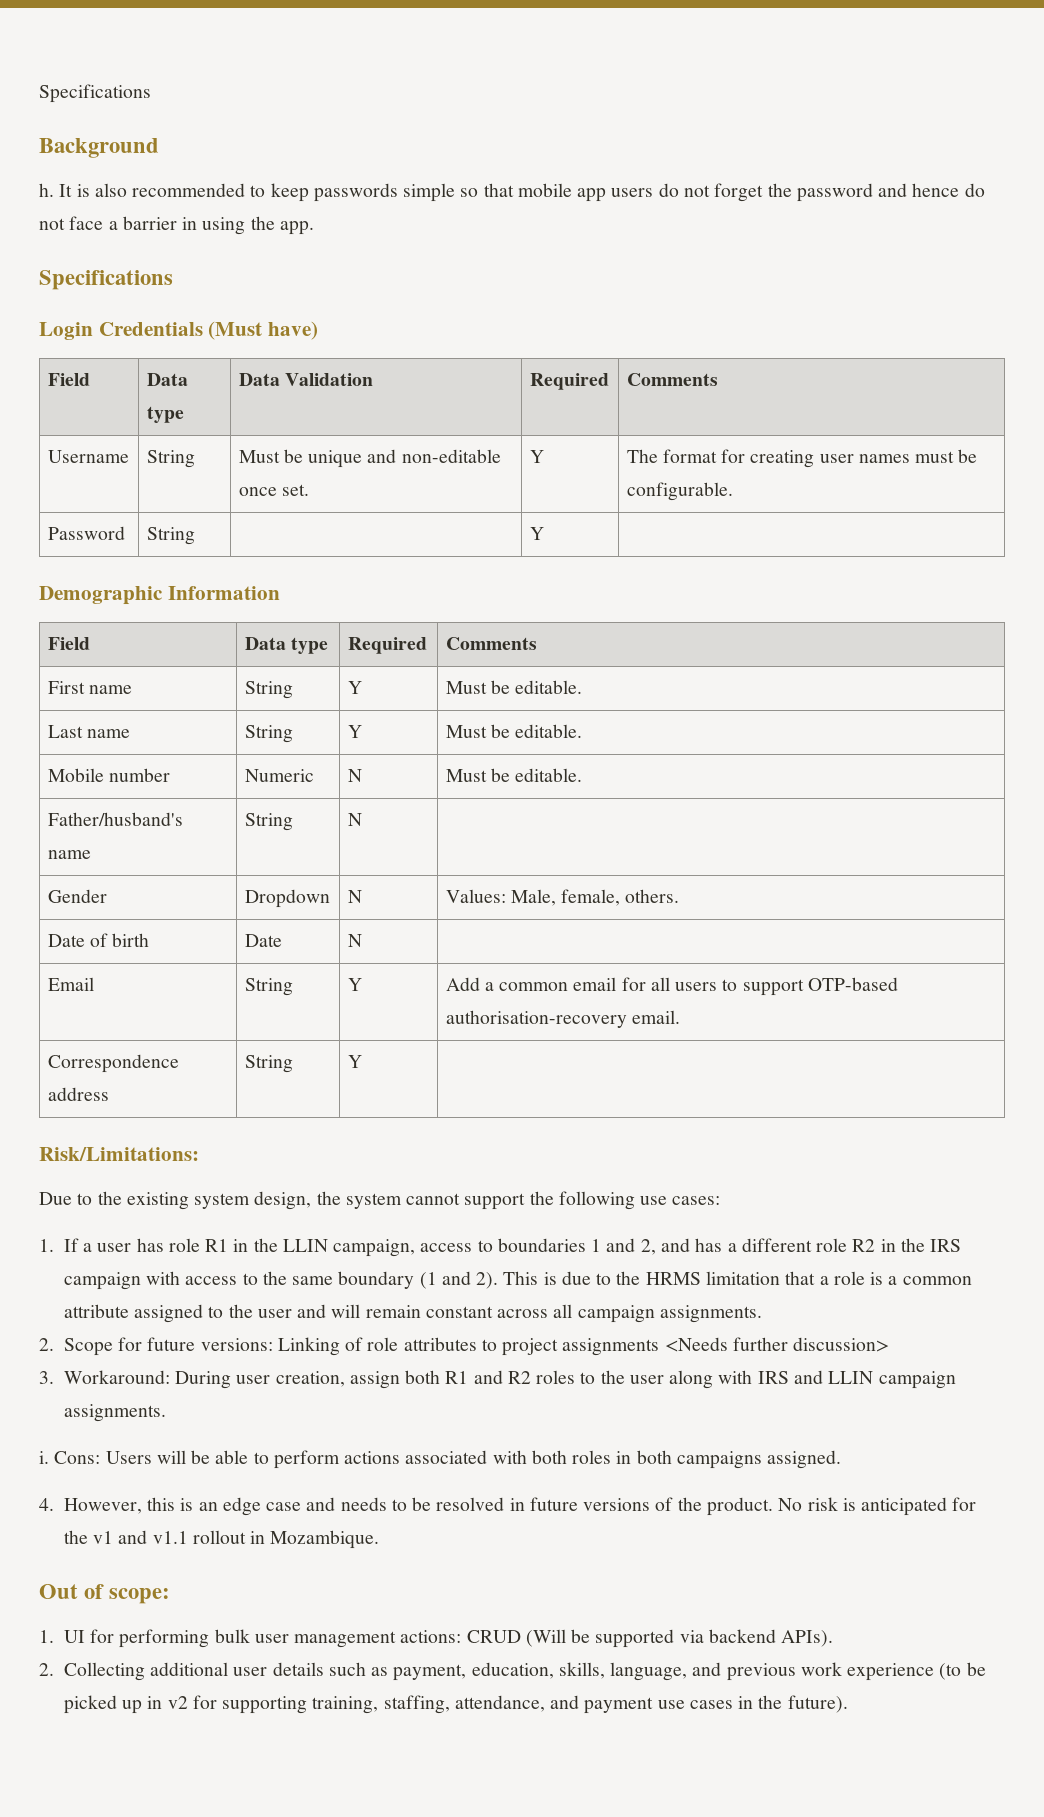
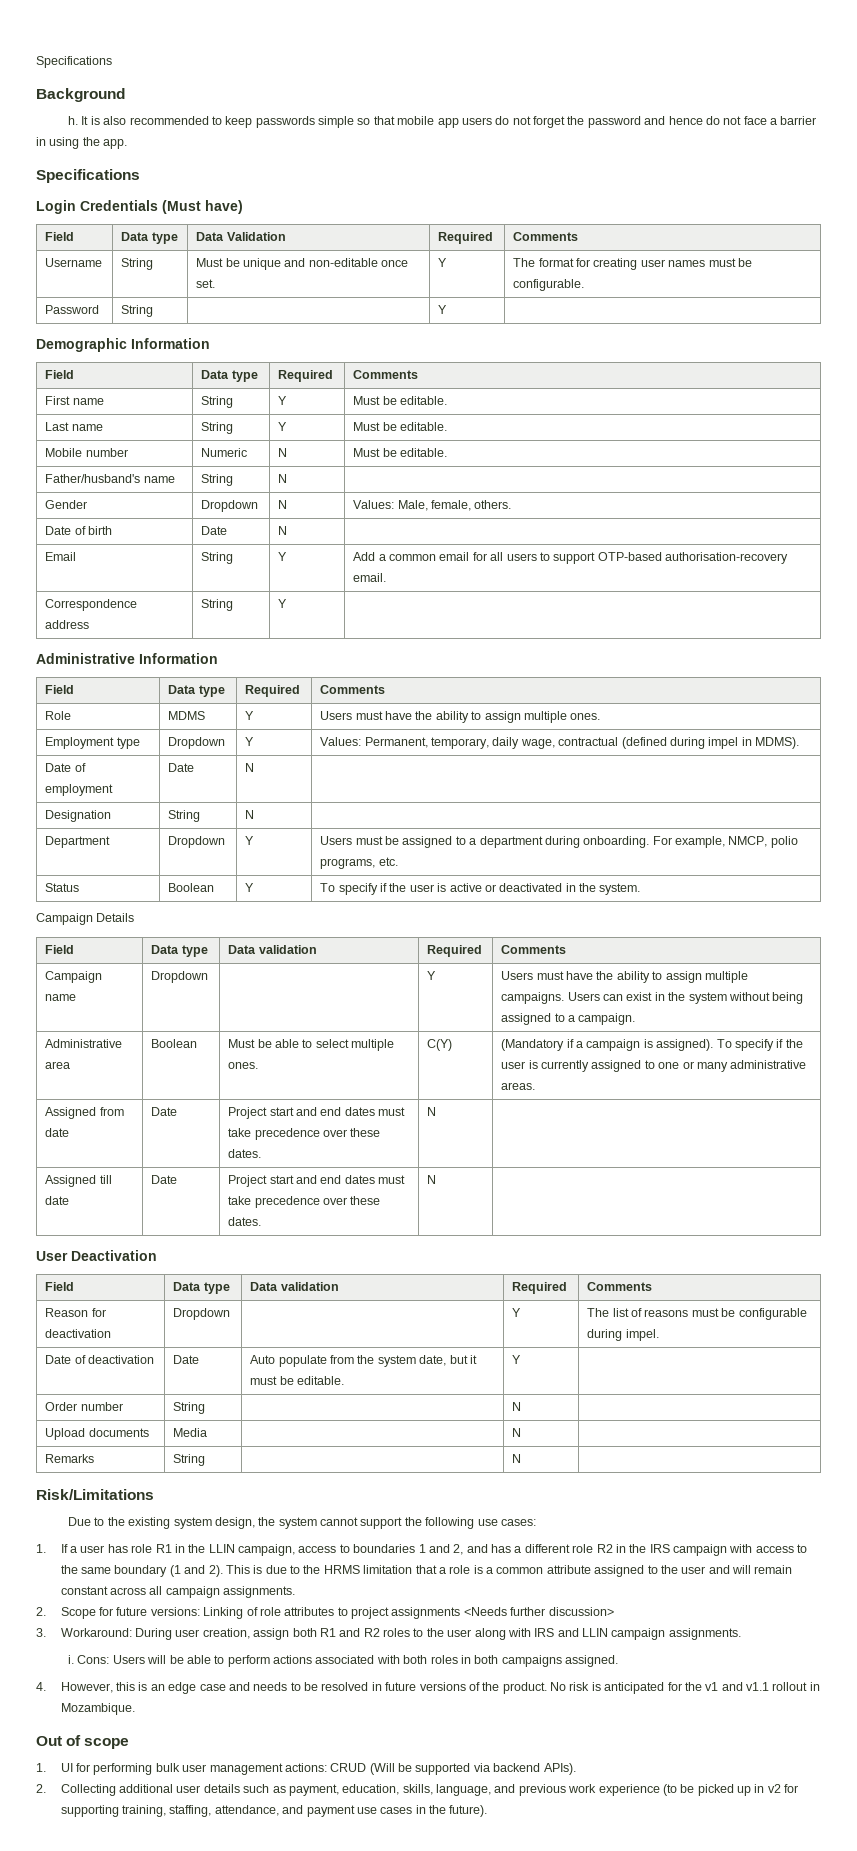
[39,1147,199,1161] Risk/Limitations: -> [36,653,218,664] [45,685,75,694] [168,685,225,697] [245,685,301,697] [320,685,386,694] [45,711,72,720] [168,711,206,720] [245,711,255,720] [320,711,601,723] [45,737,140,749] [168,737,226,749] [245,737,255,746] [320,737,800,749] [45,763,86,772] [45,784,114,796] [168,763,195,772] [245,763,255,772] [45,810,112,822] [168,810,201,822] [245,810,255,819] [45,836,111,848] [168,836,226,848] [245,836,255,845] [320,836,798,848] [320,857,398,869] [45,883,80,892] [168,883,215,892] [245,883,255,892] [320,883,641,895] [36,913,135,925] [45,945,75,954] [151,945,208,957] [228,945,317,954] [427,945,483,957] [501,945,567,954] [45,971,103,983] [45,994,77,1001] [151,971,209,983] [427,971,437,980] [501,971,748,983] [501,992,804,1004] [501,1013,636,1025] [45,1039,123,1048] [45,1061,71,1069] [151,1039,198,1048] [228,1039,395,1051] [228,1062,259,1069] [427,1039,453,1051] [501,1039,803,1051] [501,1060,807,1072] [501,1082,536,1090] [45,1107,124,1119] [45,1128,70,1137] [151,1107,178,1116] [228,1107,406,1119] [228,1128,381,1140] [228,1149,262,1158] [427,1107,437,1116] [45,1175,112,1187] [45,1196,70,1205] [151,1175,178,1184] [228,1175,406,1187] [228,1196,381,1208] [228,1217,262,1226] [427,1175,437,1184] [36,1250,157,1261] [45,1282,75,1291] [173,1282,230,1294] [250,1282,339,1291] [512,1282,568,1294] [587,1282,653,1291] [45,1308,106,1317] [45,1329,112,1338] [173,1308,231,1320] [512,1308,522,1317] [587,1308,807,1320] [587,1329,659,1341] [45,1355,155,1364] [173,1355,200,1364] [250,1355,477,1367] [250,1376,345,1385] [512,1355,522,1364] [45,1402,123,1411] [173,1402,206,1414] [512,1402,522,1411] [45,1428,149,1440] [173,1428,208,1437] [512,1428,522,1437] [45,1454,95,1463] [173,1454,206,1466] [512,1454,522,1463] [36,1489,154,1500] Administrative Information // Field | Data type | Required | Comments // Role | MDMS | Y | Users must have the ability to assign multiple ones. // Employment type | Dropdown | Y | Values: Permanent, temporary, daily wage, contractual (defined during impel in MDMS). // Date of employment | Date | N | // Designation | String | N | // Department | Dropdown | Y | Users must be assigned to a department during onboarding. For example, NMCP, polio programs, etc. // Status | Boolean | Y | To specify if the user is active or deactivated in the system. // Campaign Details // Field | Data type | Data validation | Required | Comments // Campaign name | Dropdown | | Y | Users must have the ability to assign multiple campaigns. Users can exist in the system without being assigned to a campaign. // Administrative area | Boolean | Must be able to select multiple ones. | C(Y) | (Mandatory if a campaign is assigned). To specify if the user is currently assigned to one or many administrative areas. // Assigned from date | Date | Project start and end dates must take precedence over these dates. | N | // Assigned till date | Date | Project start and end dates must take precedence over these dates. | N | // User Deactivation // Field | Data type | Data validation | Required | Comments // Reason for deactivation | Dropdown | | Y | The list of reasons must be configurable during impel. // Date of deactivation | Date | Auto populate from the system date, but it must be editable. | Y | // Order number | String | | N | // Upload documents | Media | | N | // Remarks | String | | N | // Risk/Limitations
[109,1588,171,1604] scope: -> [84,1738,130,1749] scope

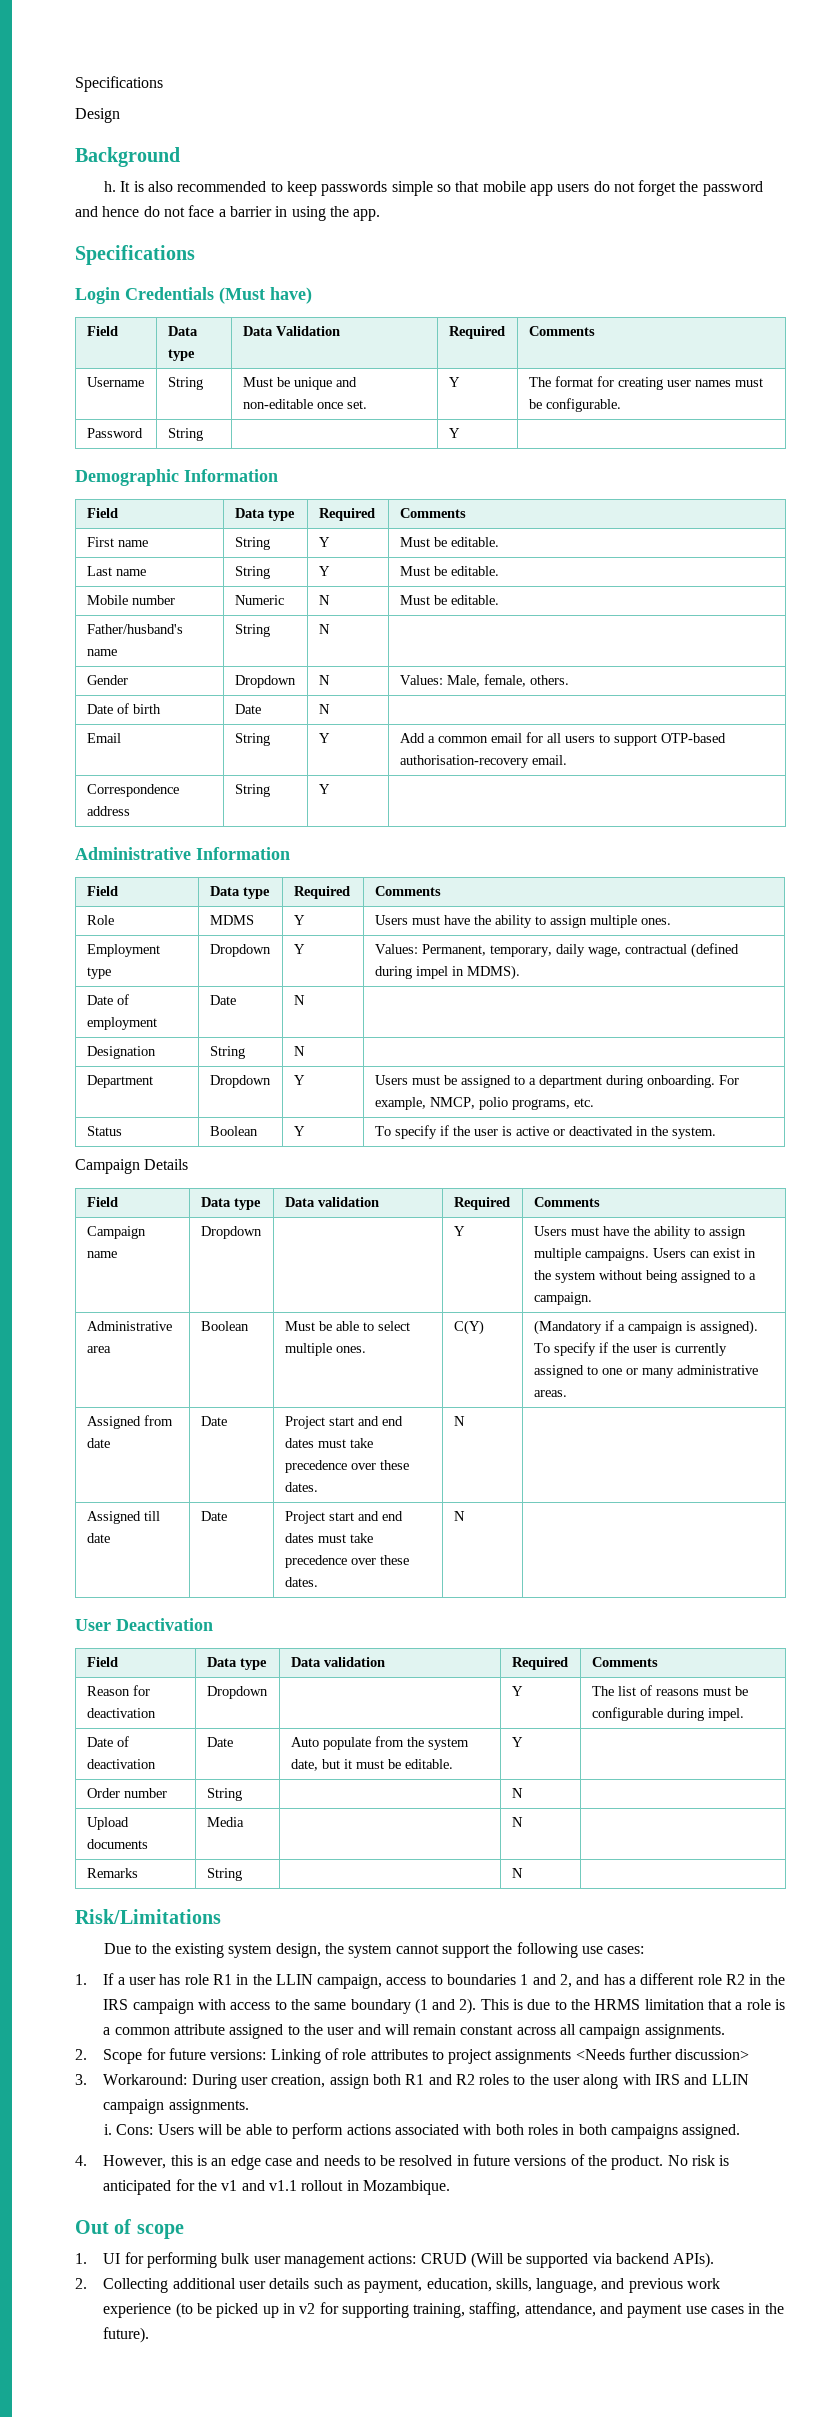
[36,56,112,68] Specifications -> [75,76,163,92] [75,108,120,123] Specifications // Design

